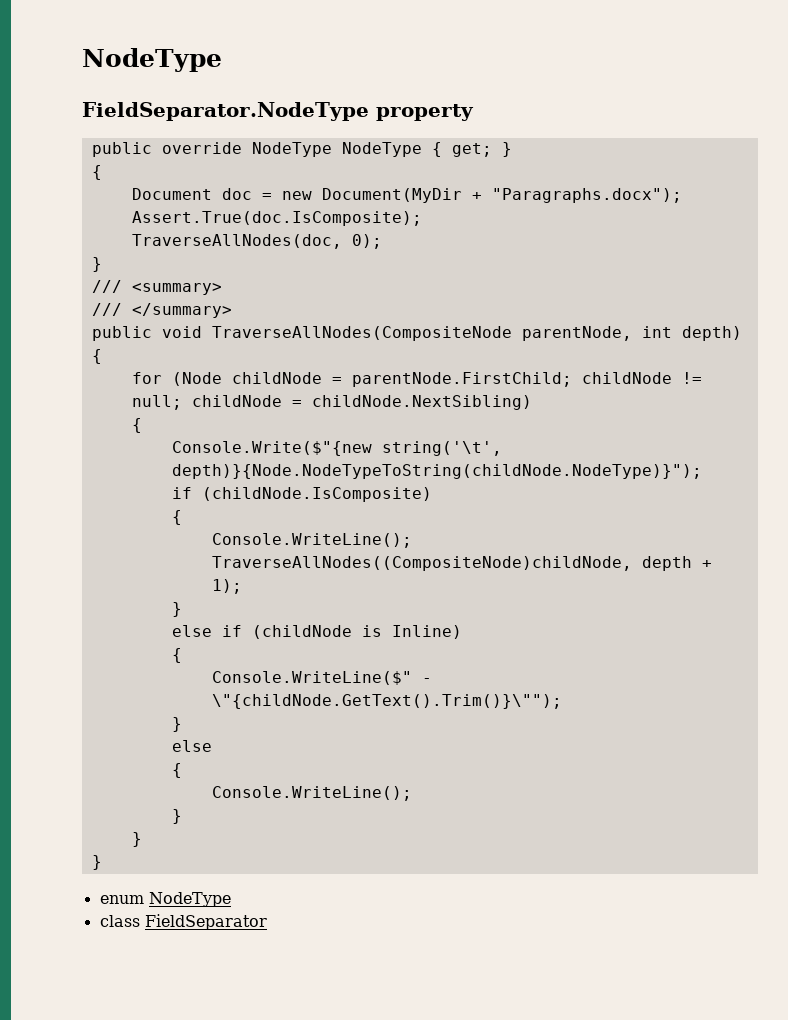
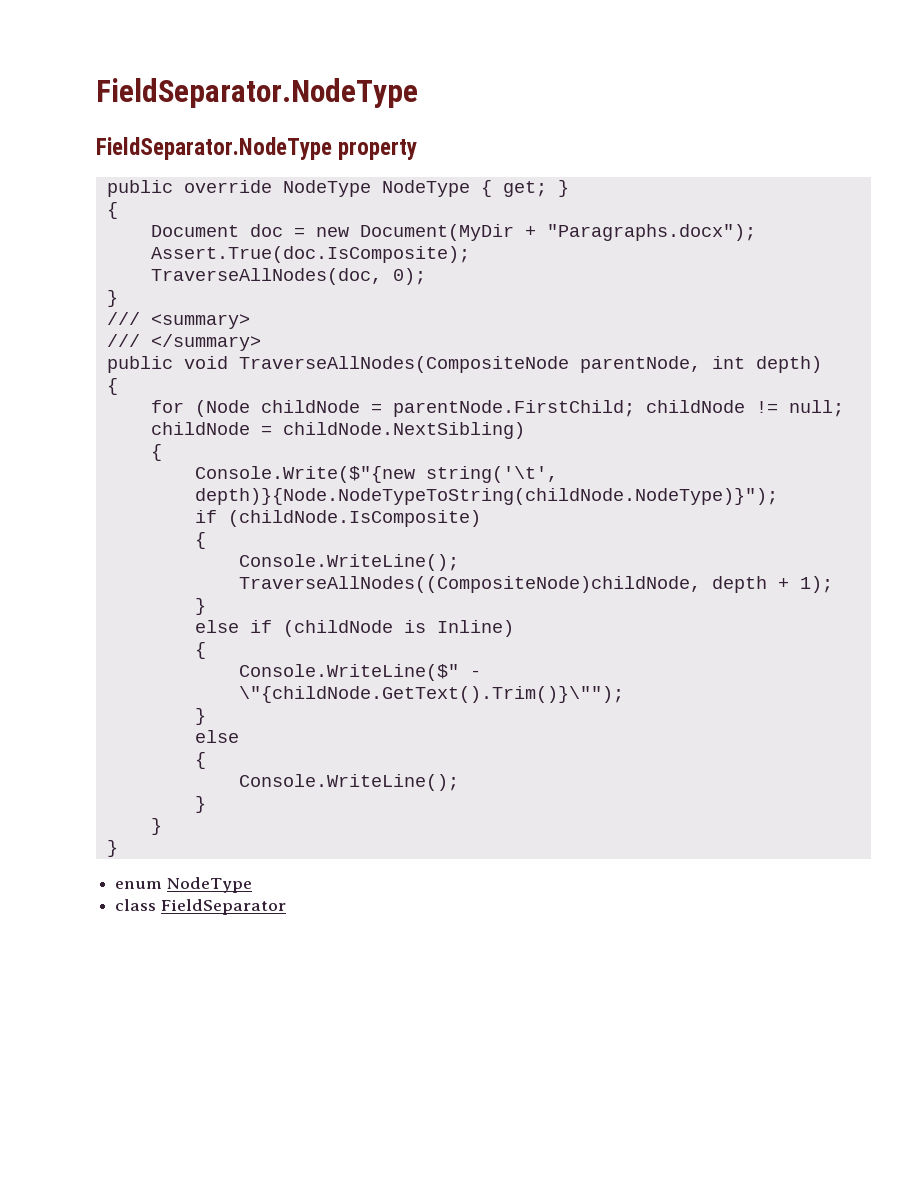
[82,48,222,72] NodeType -> [96,78,418,108] FieldSeparator.NodeType

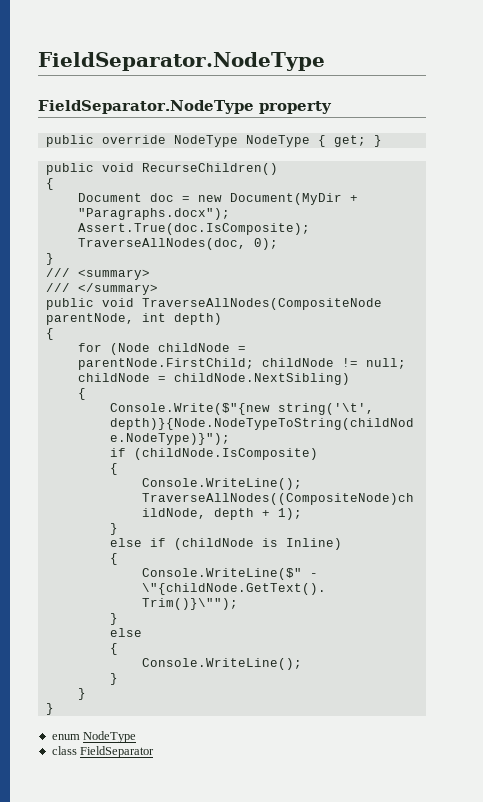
(569, 188) none -> [45,163,278,175] // public void RecurseChildren()

